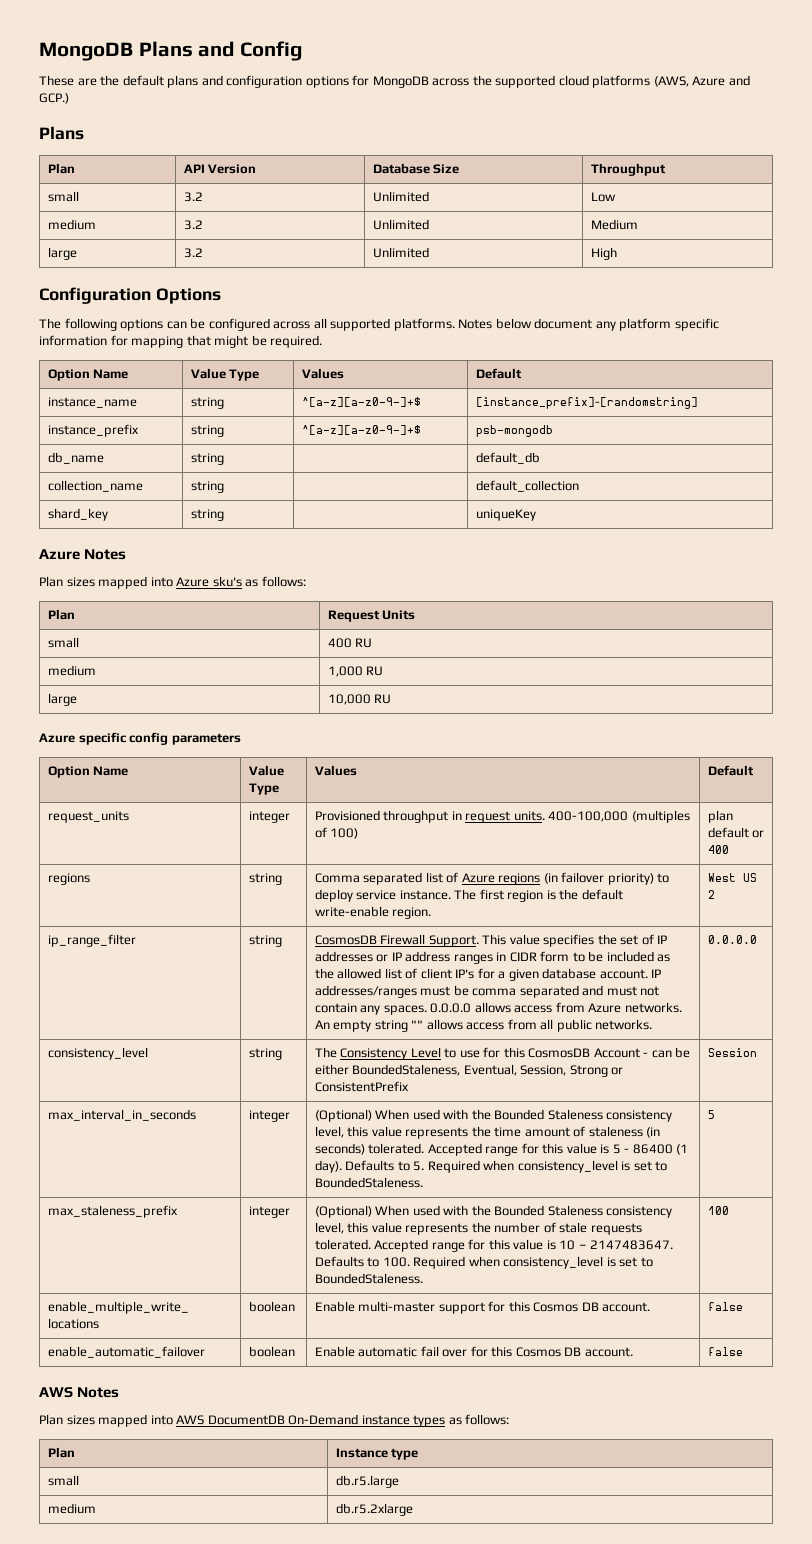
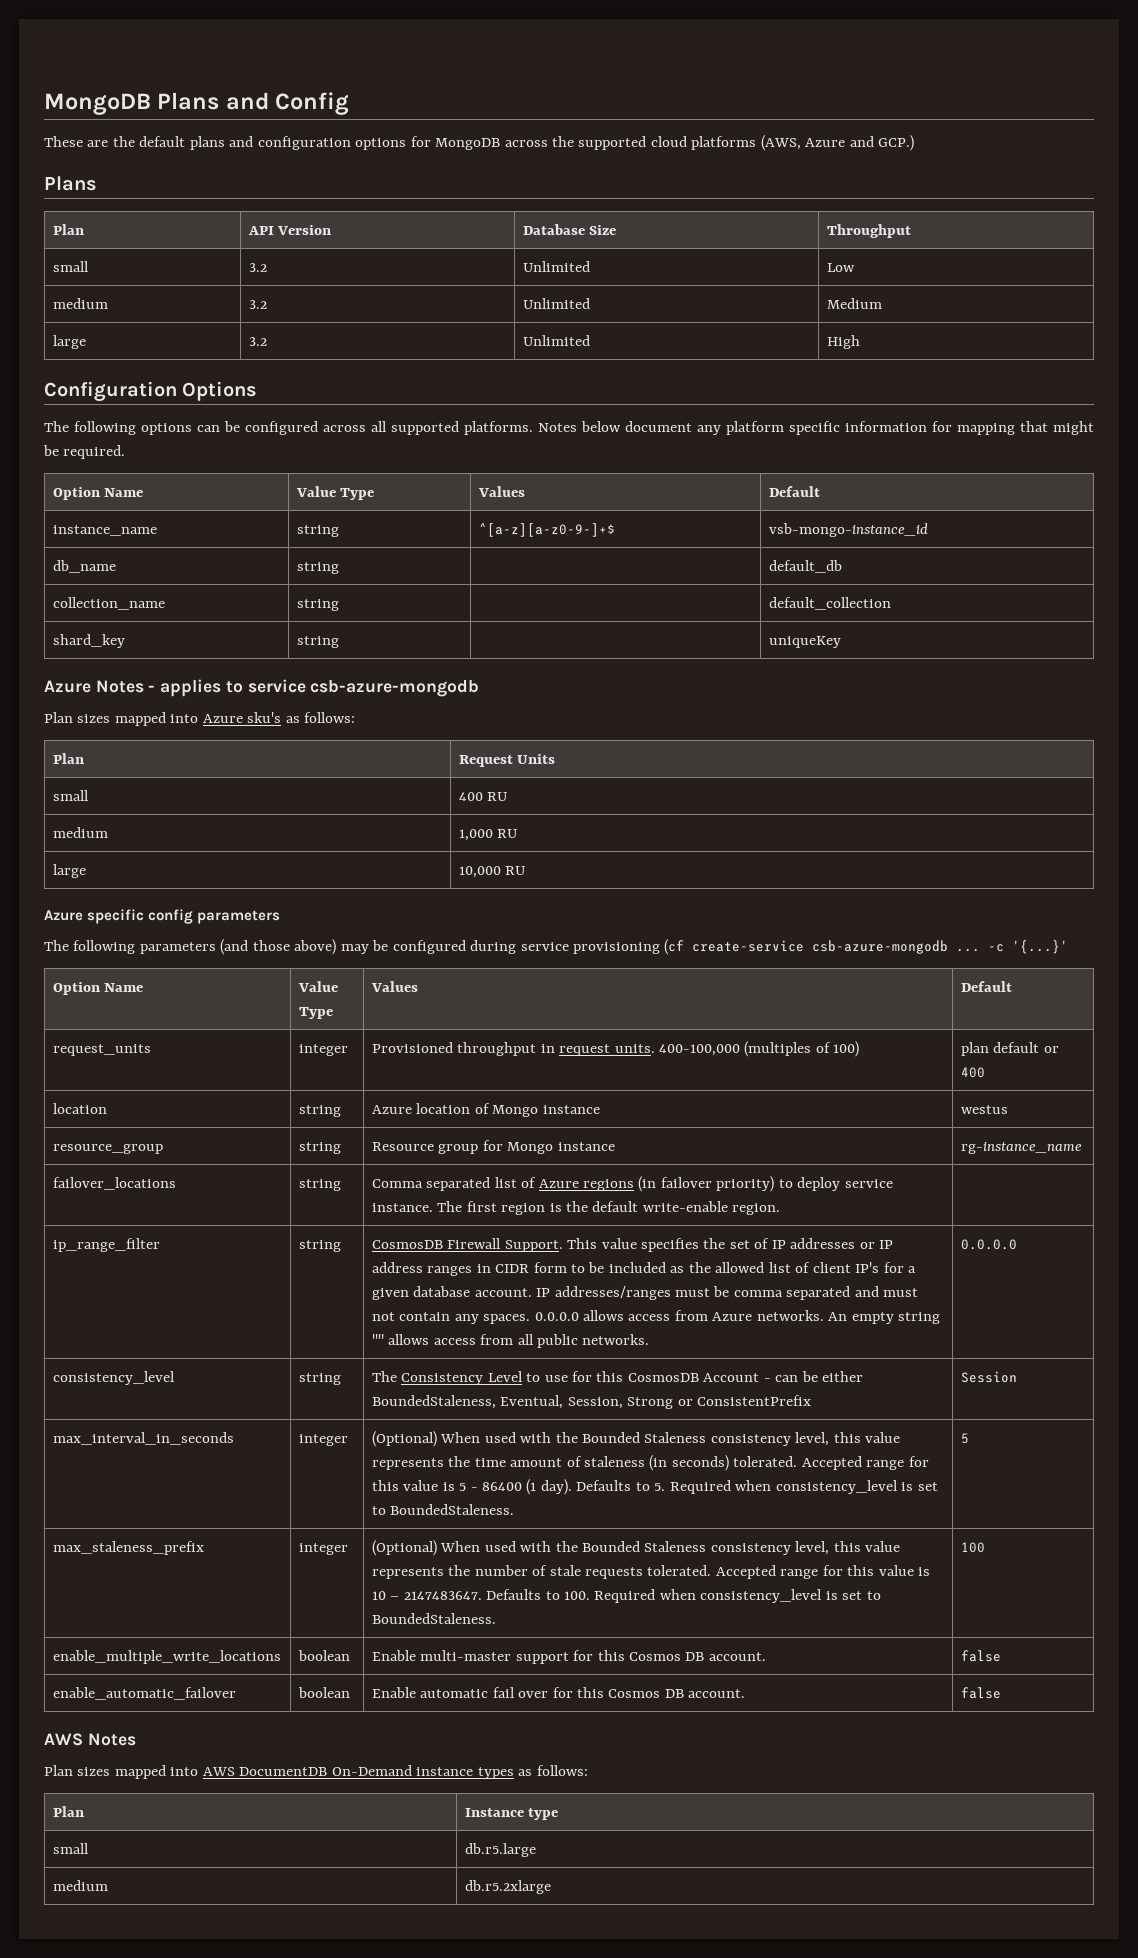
[475,397,698,409] [47,424,139,437] [190,425,224,437] [301,425,421,435] [475,425,553,437] [instance_prefix]-[randomstring] // instance_prefix | string | ^[a-z][a-z0-9-]+$ | psb-mongodb -> [768,523,928,537] vsb-mongo-instance_id
(127, 554) none -> [148,679,480,697] - applies to service csb-azure-mongodb
(241, 739) none -> [44,939,1069,955] // The following parameters (and those above) may be configured during service provisioning (cf create-service csb-azure-mongodb ... -c '{...}'
[47,873,90,885] regions -> [52,1103,107,1114] [298,1105,341,1117] [371,1103,600,1117] [960,1105,1008,1114] [52,1144,163,1154] [298,1142,341,1154] [371,1140,615,1154] [960,1142,1082,1154] [52,1177,176,1190] location | string | Azure location of Mongo instance | westus // resource_group | string | Resource group for Mongo instance | rg-instance_name // failover_locations
[707,873,757,882] [707,890,715,899] West US 2 -> (781, 1209) none

